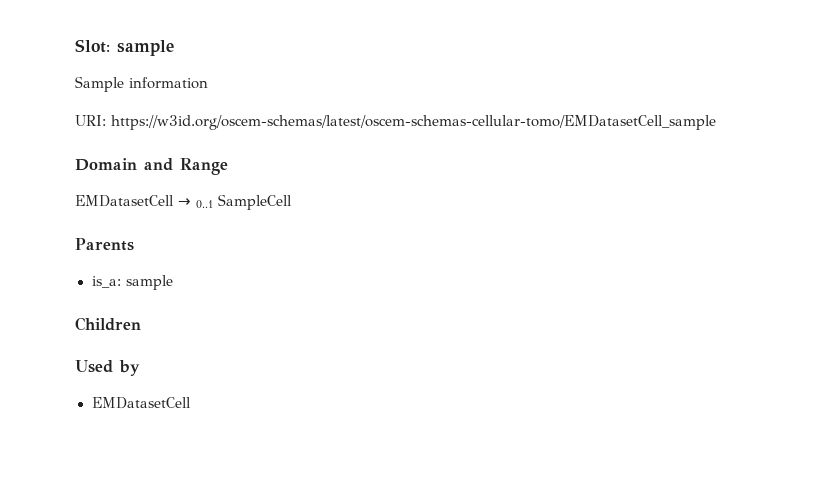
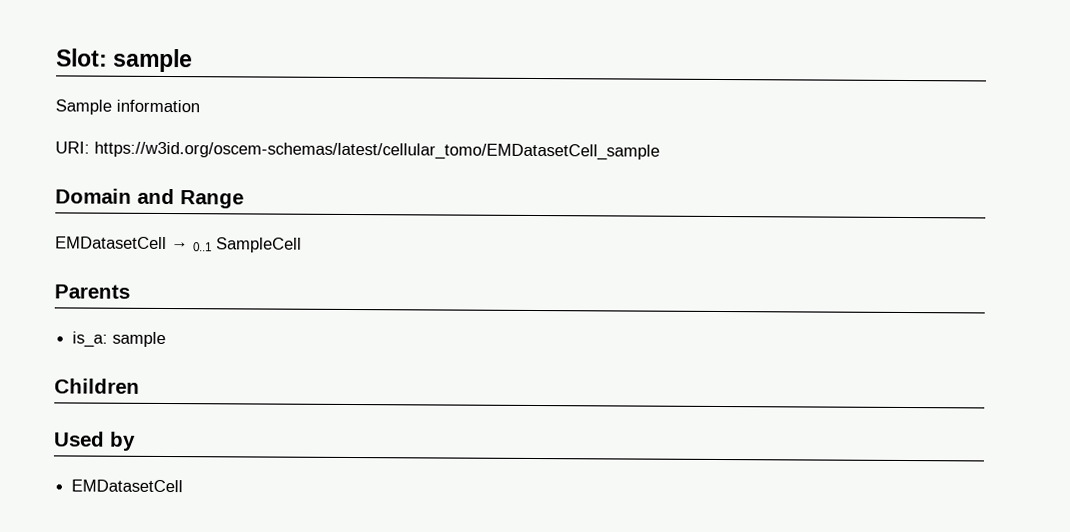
[111,115,716,130] https://w3id.org/oscem-schemas/latest/oscem-schemas-cellular-tomo/EMDatasetCell_sample -> [94,141,660,161] https://w3id.org/oscem-schemas/latest/cellular_tomo/EMDatasetCell_sample

